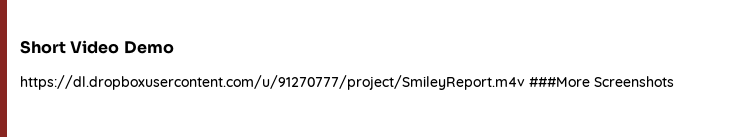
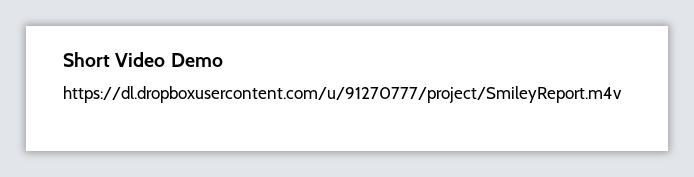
[529,76,674,87] ###More Screenshots -> (622, 94) none

